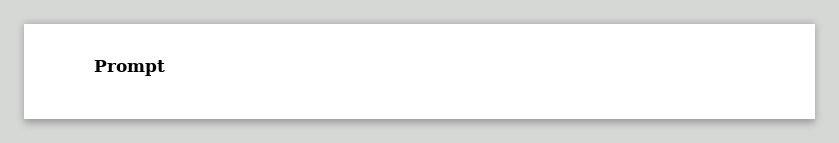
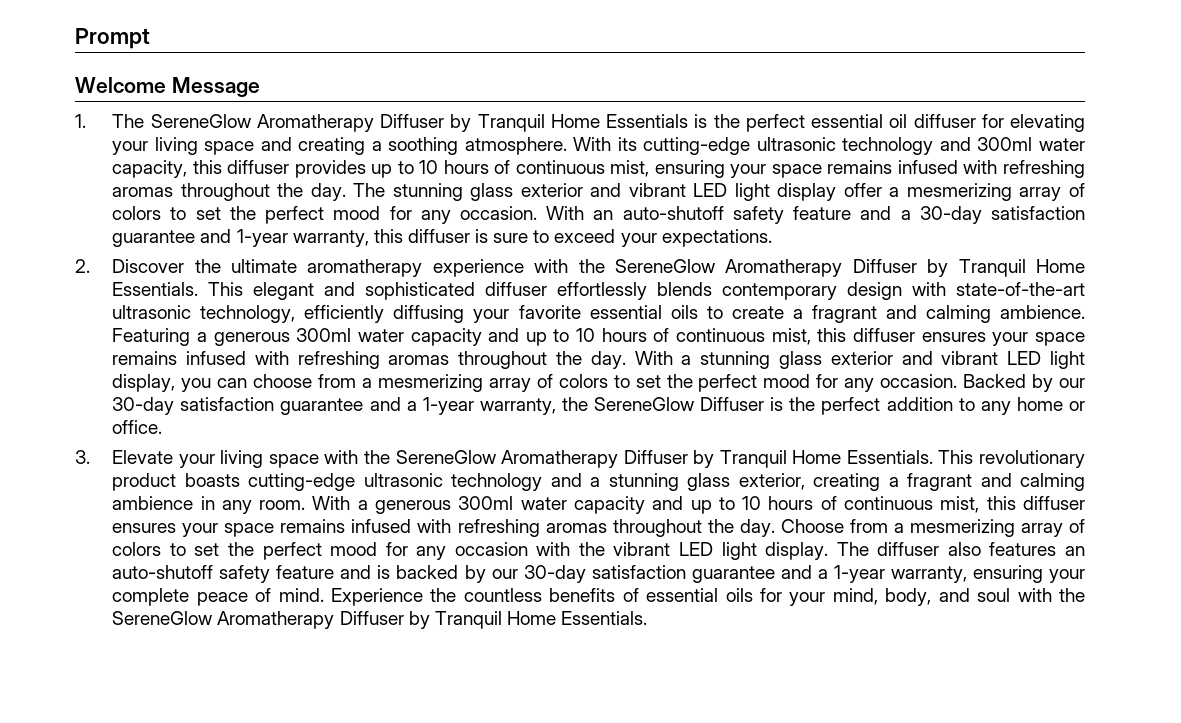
(165, 68) none -> [75,77,260,97] [75,114,1085,132] [112,137,1086,155] [112,160,1085,178] [112,183,1085,201] [112,206,1085,224] [112,229,772,247] [75,259,1085,277] [112,282,1085,300] [112,305,1085,323] [112,328,1085,346] [112,351,1086,369] [112,374,1085,392] [112,397,1085,415] [112,420,163,434] [75,450,1085,468] [112,473,1086,491] [112,496,1086,514] [112,519,1086,537] [112,542,1085,560] [112,565,1086,583] [112,588,1086,606] [112,611,648,629] // Welcome Message // 1. The SereneGlow Aromatherapy Diffuser by Tranquil Home Essentials is the perfect essential oil diffuser for elevating your living space and creating a soothing atmosphere. With its cutting-edge ultrasonic technology and 300ml water capacity, this diffuser provides up to 10 hours of continuous mist, ensuring your space remains infused with refreshing aromas throughout the day. The stunning glass exterior and vibrant LED light display offer a mesmerizing array of colors to set the perfect mood for any occasion. With an auto-shutoff safety feature and a 30-day satisfaction guarantee and 1-year warranty, this diffuser is sure to exceed your expectations. // 2. Discover the ultimate aromatherapy experience with the SereneGlow Aromatherapy Diffuser by Tranquil Home Essentials. This elegant and sophisticated diffuser effortlessly blends contemporary design with state-of-the-art ultrasonic technology, efficiently diffusing your favorite essential oils to create a fragrant and calming ambience. Featuring a generous 300ml water capacity and up to 10 hours of continuous mist, this diffuser ensures your space remains infused with refreshing aromas throughout the day. With a stunning glass exterior and vibrant LED light display, you can choose from a mesmerizing array of colors to set the perfect mood for any occasion. Backed by our 30-day satisfaction guarantee and a 1-year warranty, the SereneGlow Diffuser is the perfect addition to any home or office. // 3. Elevate your living space with the SereneGlow Aromatherapy Diffuser by Tranquil Home Essentials. This revolutionary product boasts cutting-edge ultrasonic technology and a stunning glass exterior, creating a fragrant and calming ambience in any room. With a generous 300ml water capacity and up to 10 hours of continuous mist, this diffuser ensures your space remains infused with refreshing aromas throughout the day. Choose from a mesmerizing array of colors to set the perfect mood for any occasion with the vibrant LED light display. The diffuser also features an auto-shutoff safety feature and is backed by our 30-day satisfaction guarantee and a 1-year warranty, ensuring your complete peace of mind. Experience the countless benefits of essential oils for your mind, body, and soul with the SereneGlow Aromatherapy Diffuser by Tranquil Home Essentials.

